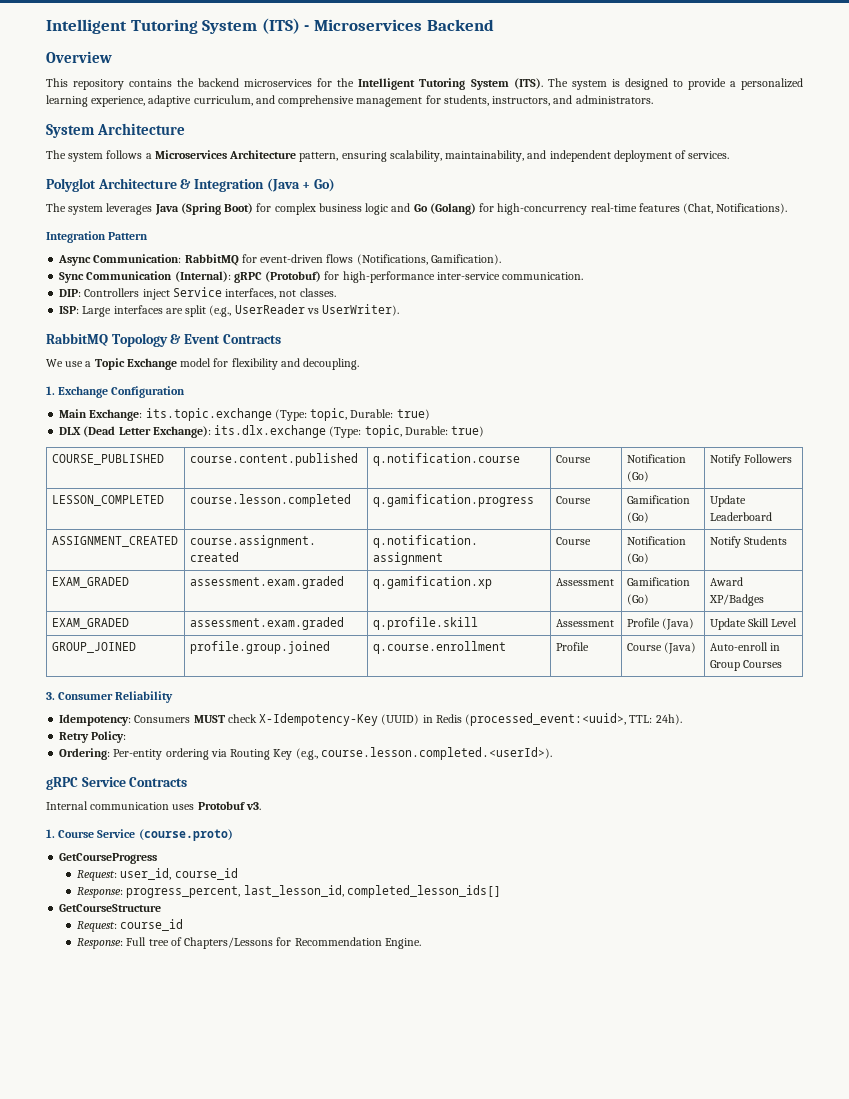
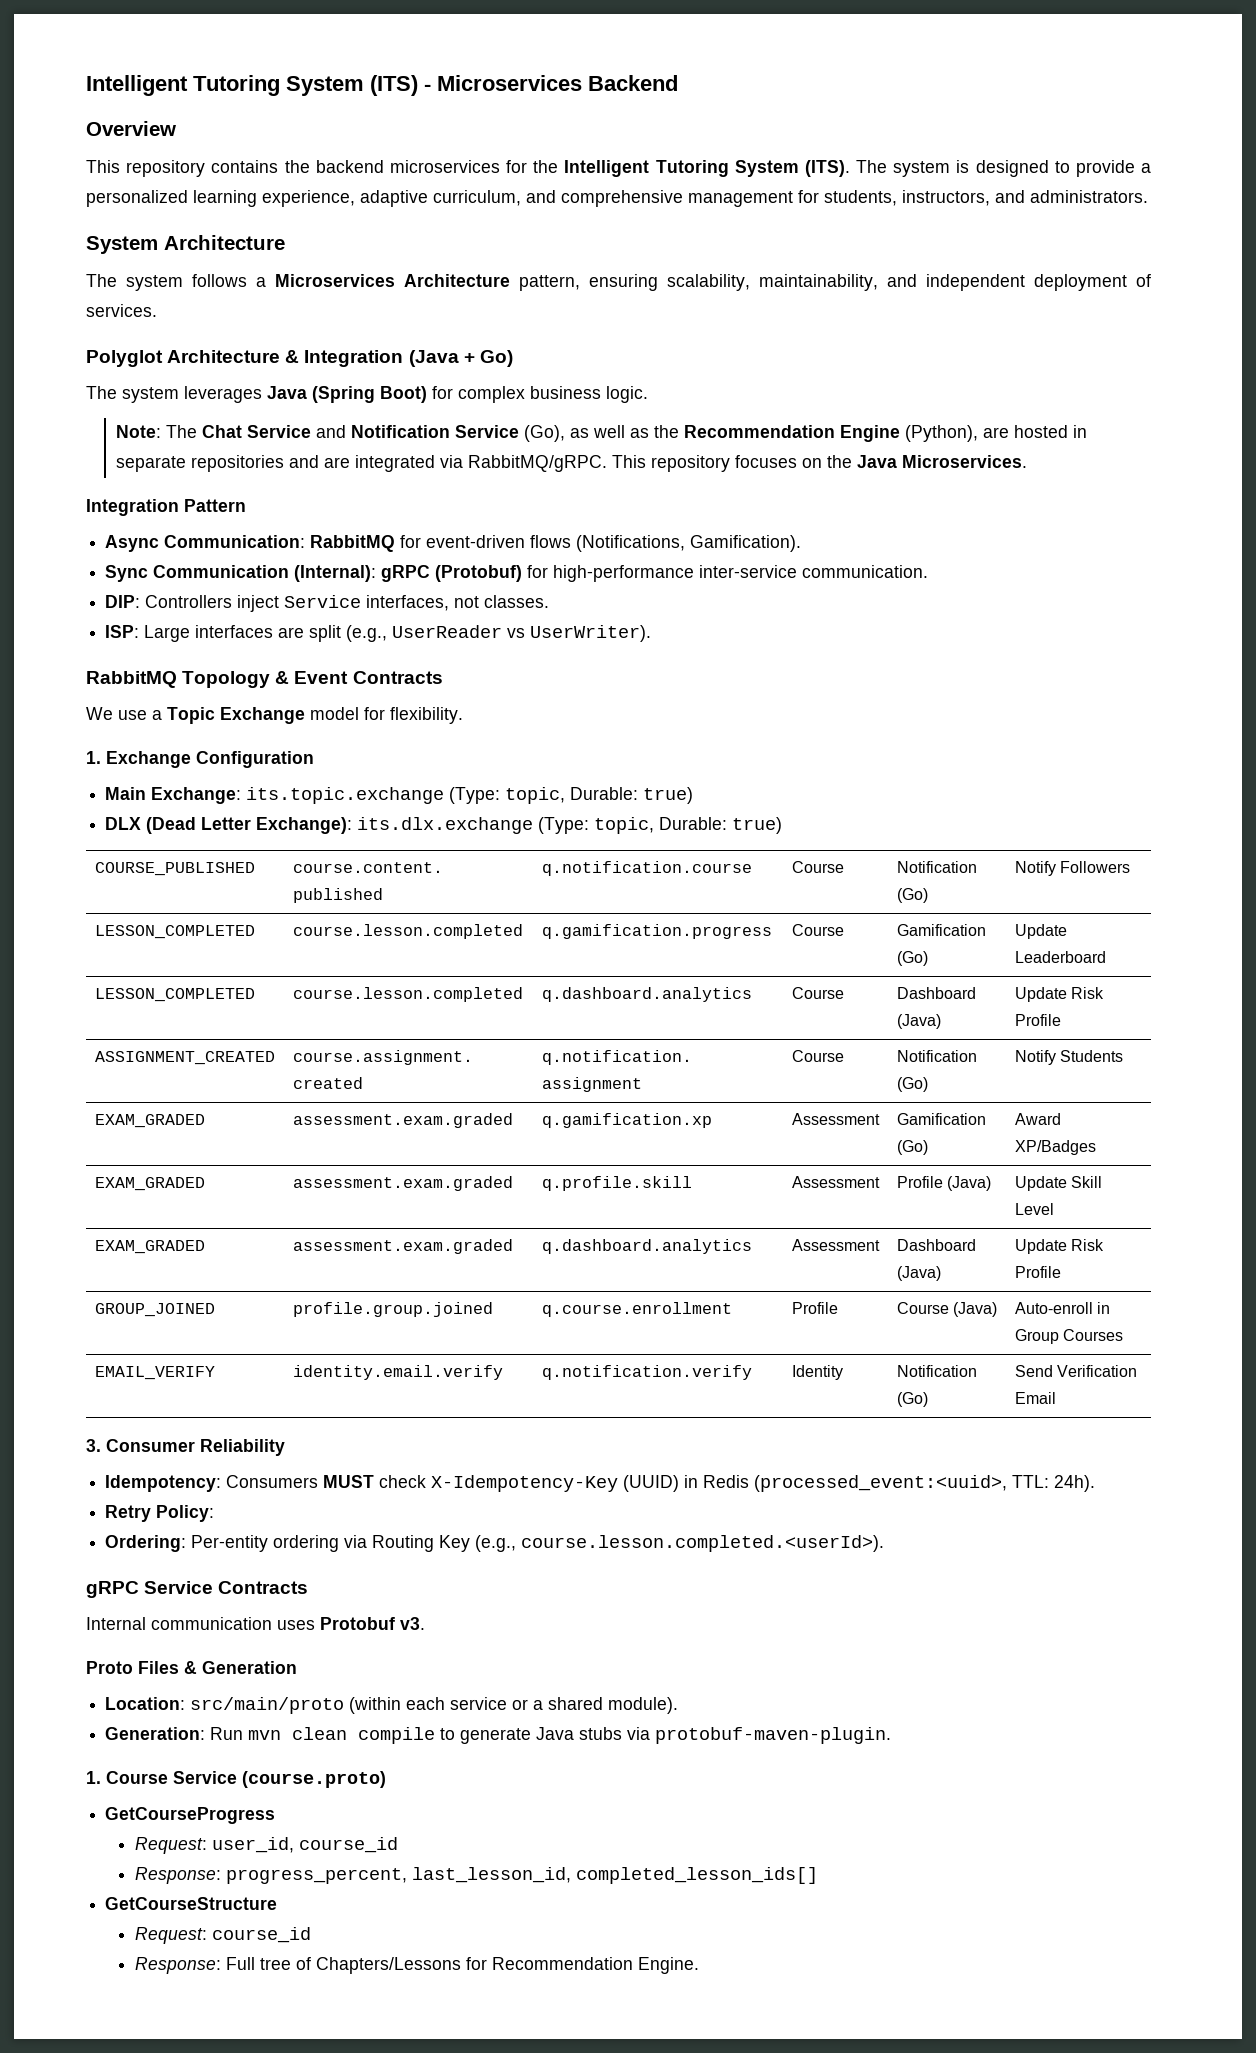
[365,203,788,215] logic and Go (Golang) for high-concurrency real-time features (Chat, Notifications). -> [606,386,648,403] [115,425,1087,442] [115,455,1027,472] logic. // Note: The Chat Service and Notification Service (Go), as well as the Recommendation Engine (Python), are hosted in separate repositories and are integrated via RabbitMQ/gRPC. This repository focuses on the Java Microservices.
[231,358,360,370] flexibility and decoupling. -> [390,707,463,724] flexibility.
(772, 516) none -> [94,988,255,1002] [292,987,523,1002] [541,987,752,1002] [791,987,844,999] [896,987,976,999] [896,1014,941,1029] [1014,987,1104,1002] [1014,1014,1061,1026] // LESSON_COMPLETED | course.lesson.completed | q.dashboard.analytics | Course | Dashboard (Java) | Update Risk Profile
(798, 622) none -> [94,1240,205,1254] [292,1239,513,1254] [541,1239,752,1254] [791,1239,880,1251] [896,1239,976,1251] [896,1266,941,1281] [1014,1239,1104,1254] [1014,1266,1061,1278] // EXAM_GRADED | assessment.exam.graded | q.dashboard.analytics | Assessment | Dashboard (Java) | Update Risk Profile
(783, 664) none -> [94,1366,215,1380] [292,1365,503,1380] [541,1365,752,1380] [791,1365,843,1380] [896,1365,977,1377] [896,1392,928,1407] [1014,1365,1137,1377] [1014,1392,1056,1404] // EMAIL_VERIFY | identity.email.verify | q.notification.verify | Identity | Notification (Go) | Send Verification Email
(261, 806) none -> [86,1661,297,1674] [105,1697,679,1714] [105,1727,892,1744] // Proto Files & Generation // Location: src/main/proto (within each service or a shared module). // Generation: Run mvn clean compile to generate Java stubs via protobuf-maven-plugin.

